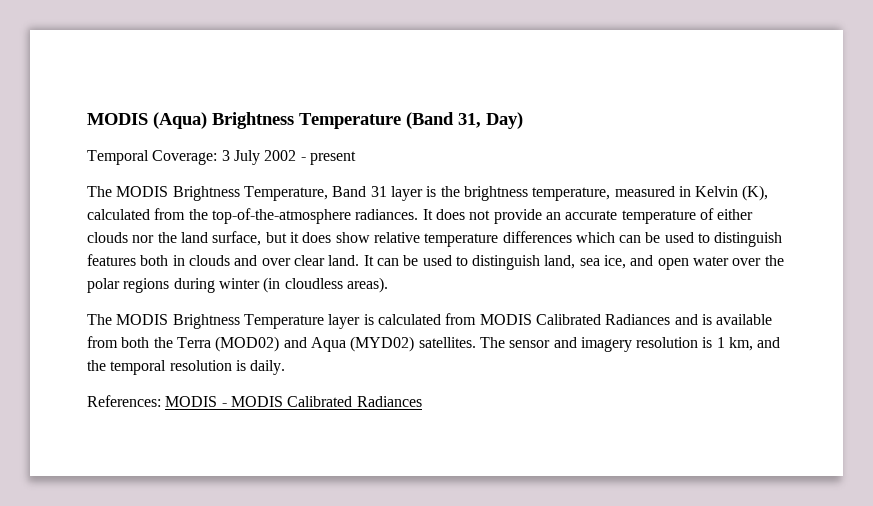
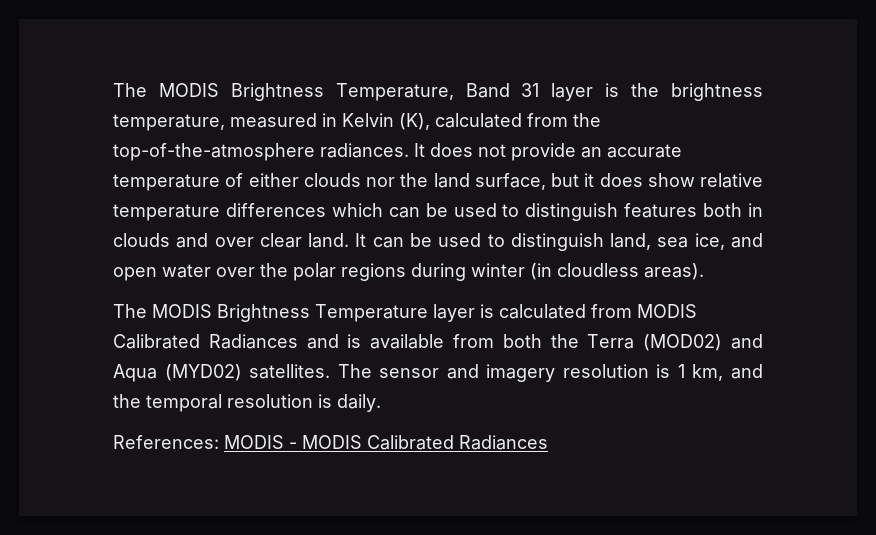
[87,112,523,129] [87,150,356,165] MODIS (Aqua) Brightness Temperature (Band 31, Day) // Temporal Coverage: 3 July 2002 - present // -> (113, 90) none

